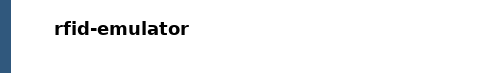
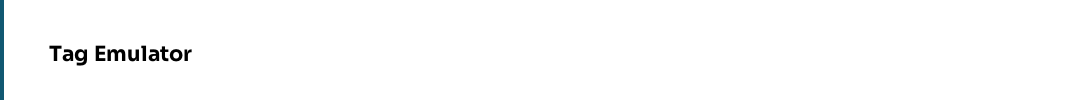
[54,21,189,35] rfid-emulator -> [49,45,192,66] Tag Emulator

